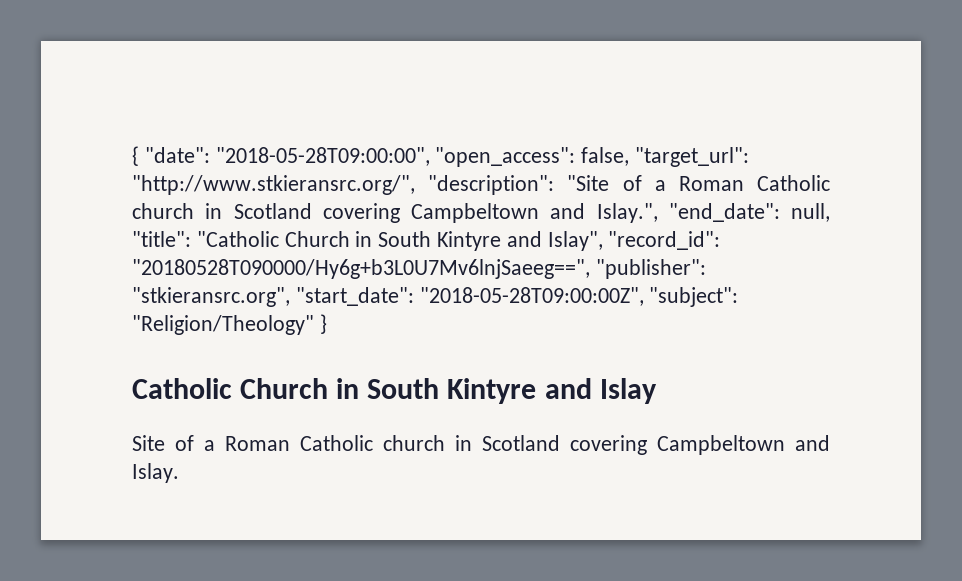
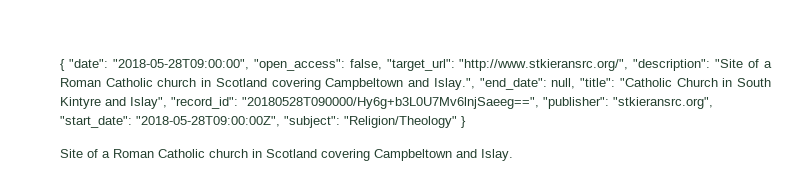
[132,378,657,404] // Catholic Church in South Kintyre and Islay -> (466, 122) none

